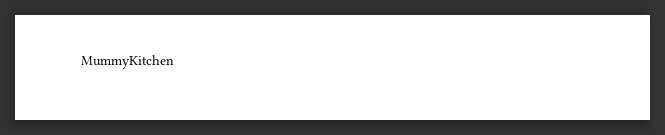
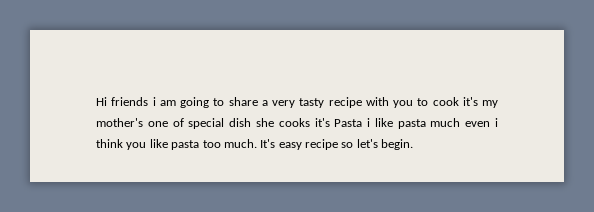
[81,55,174,69] MummyKitchen -> [96,97,498,108] [96,118,498,129] [96,139,414,150] Hi friends i am going to share a very tasty recipe with you to cook it's my mother's one of special dish she cooks it's Pasta i like pasta much even i think you like pasta too much. It's easy recipe so let's begin.

